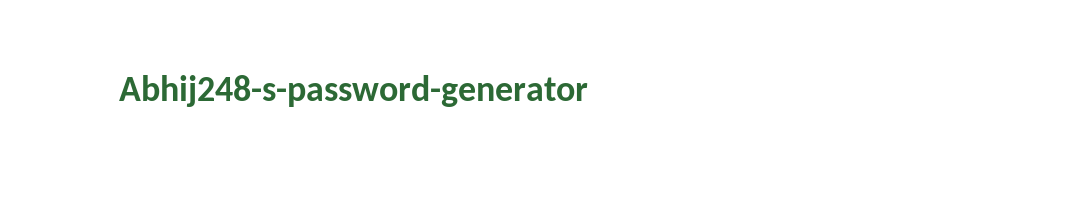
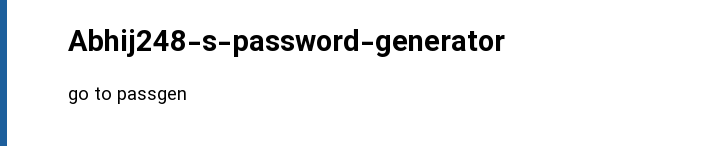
(588, 91) none -> [68,87,187,104] // go to passgen

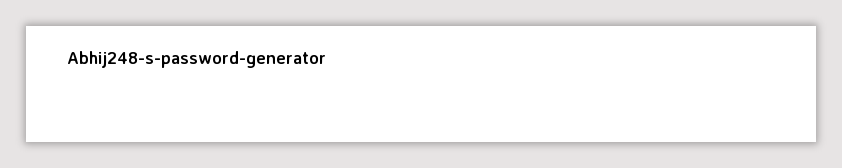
[68,87,187,104] // go to passgen -> (326, 59) none

